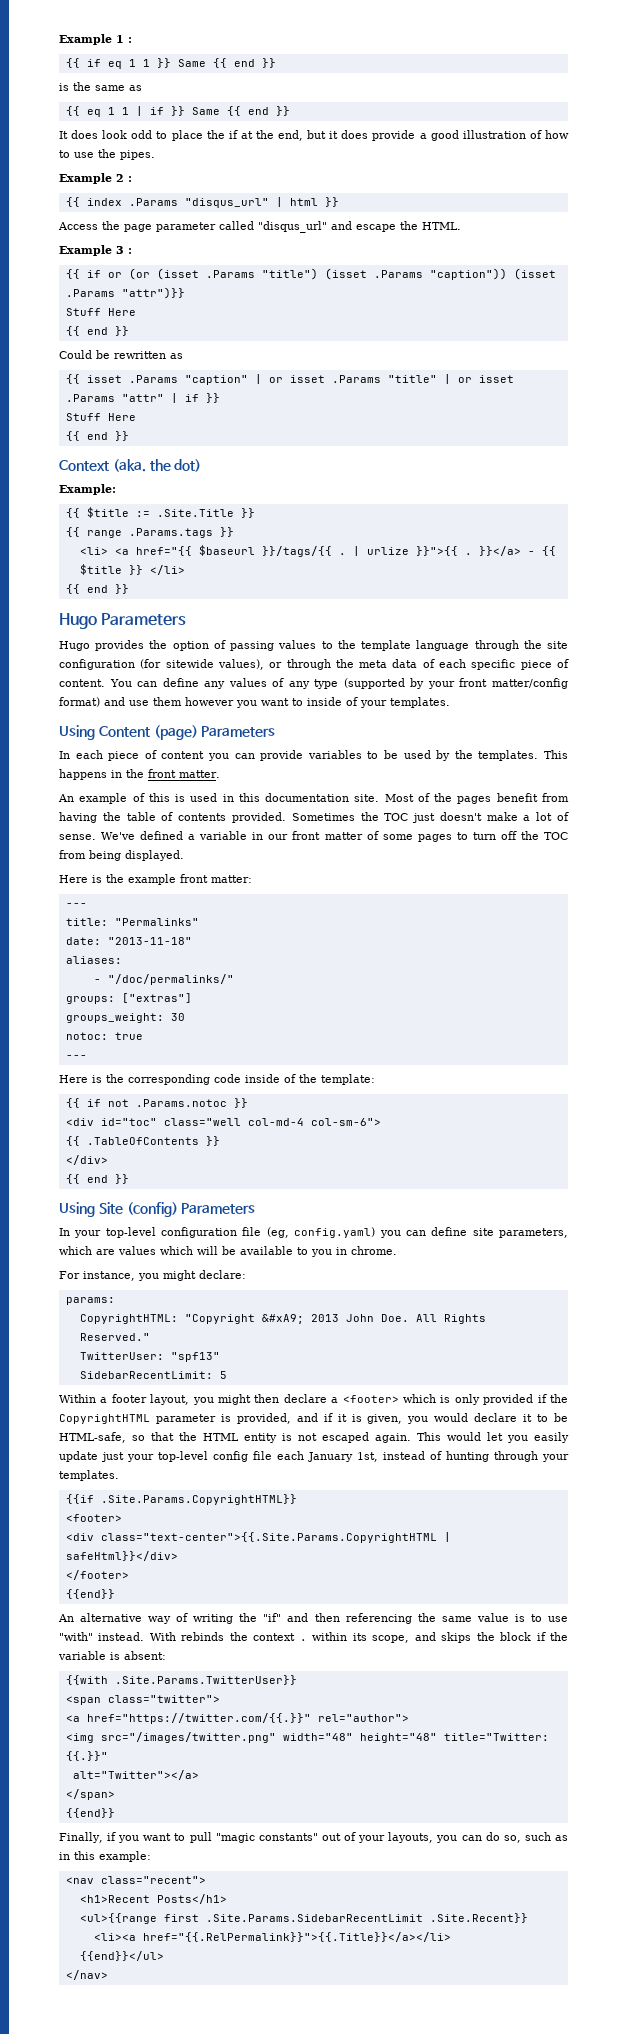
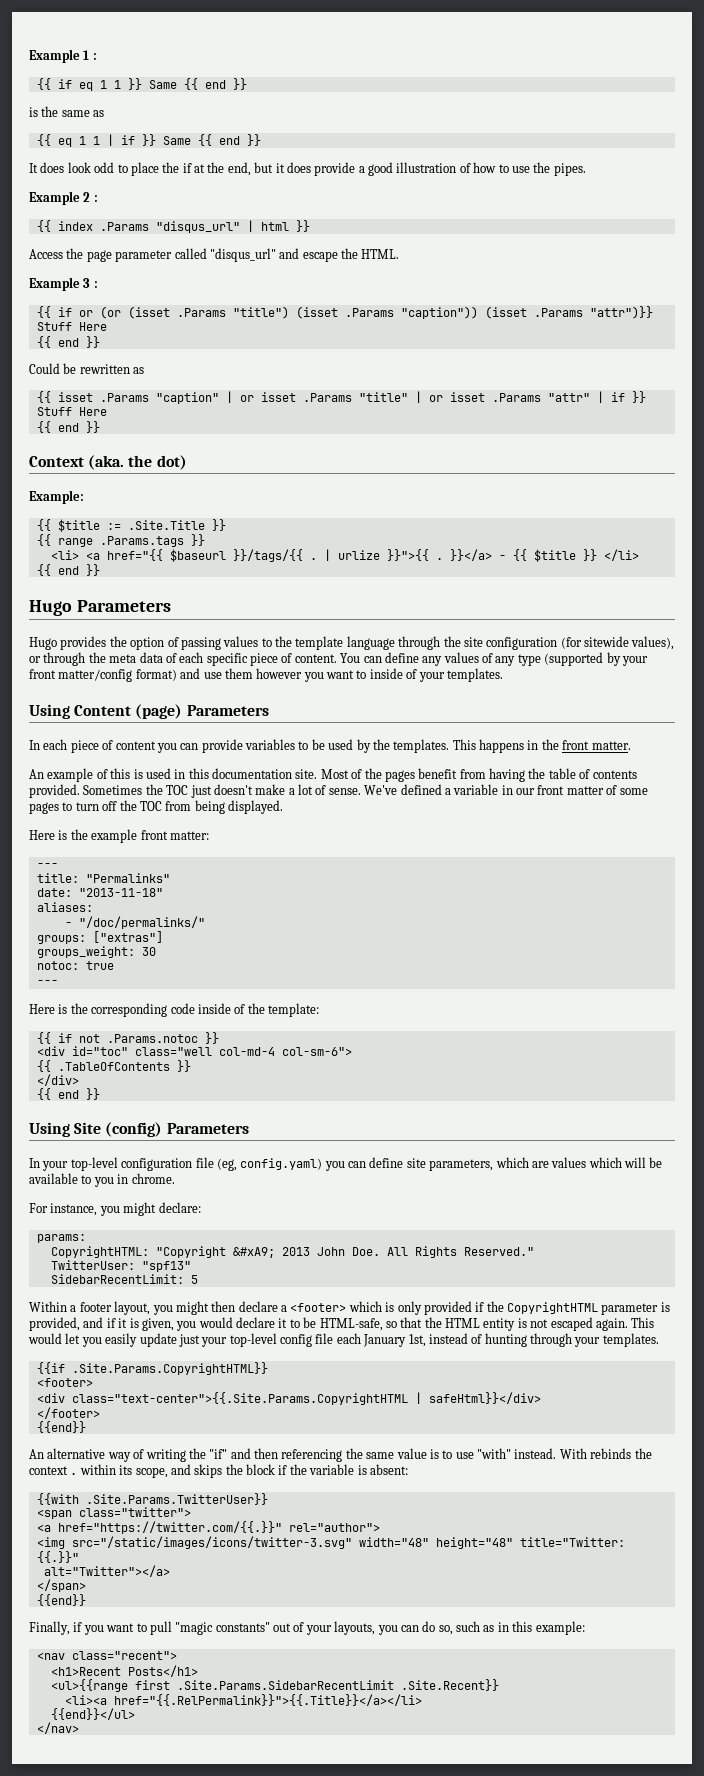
[100,1732,276,1743] src="/images/twitter.png" -> [71,1536,352,1549] src="/static/images/icons/twitter-3.svg"

